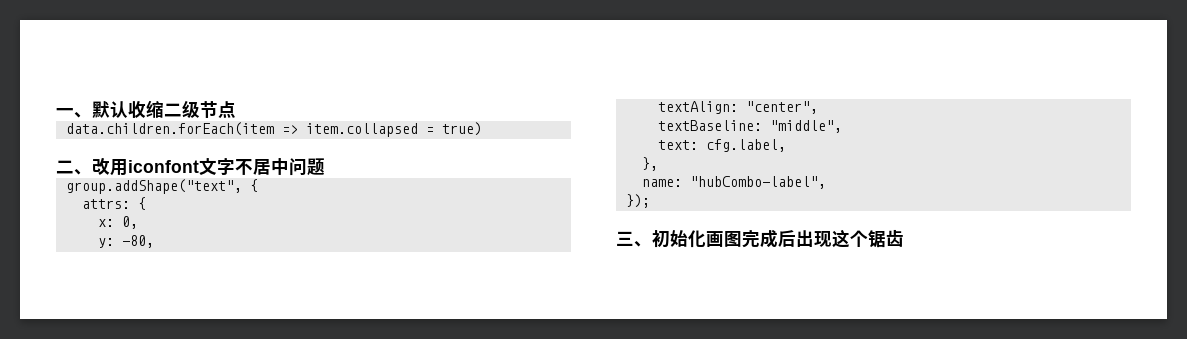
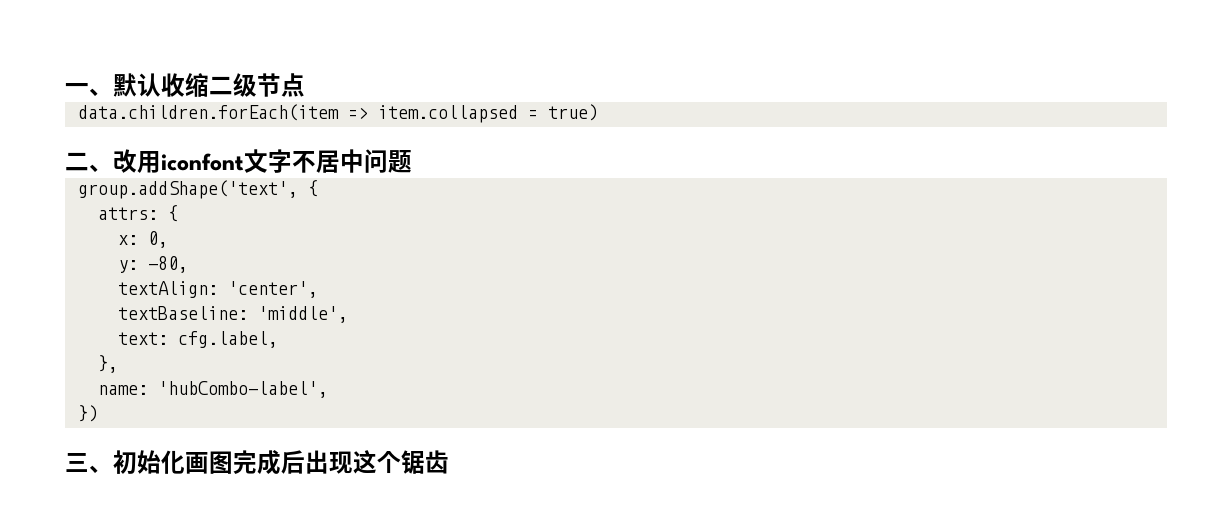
[65,179,242,194] group.addShape("text", -> [77,180,298,199] group.addShape('text',
[745,101,818,114] "center", -> [227,281,318,298] 'center',
[769,120,842,133] "middle", -> [257,306,348,323] 'middle',
[689,176,826,189] [625,194,650,208] "hubCombo-label", // }); -> [157,381,328,398] [77,405,98,422] 'hubCombo-label', // })

